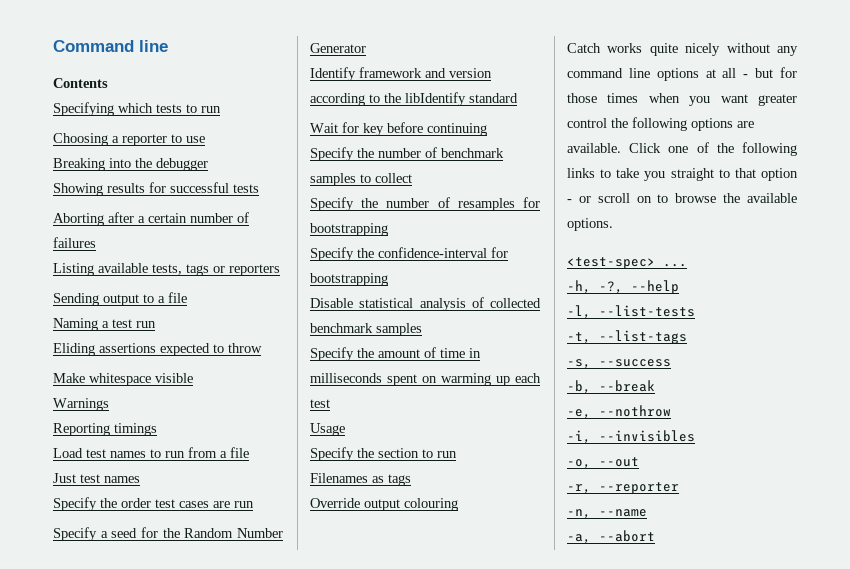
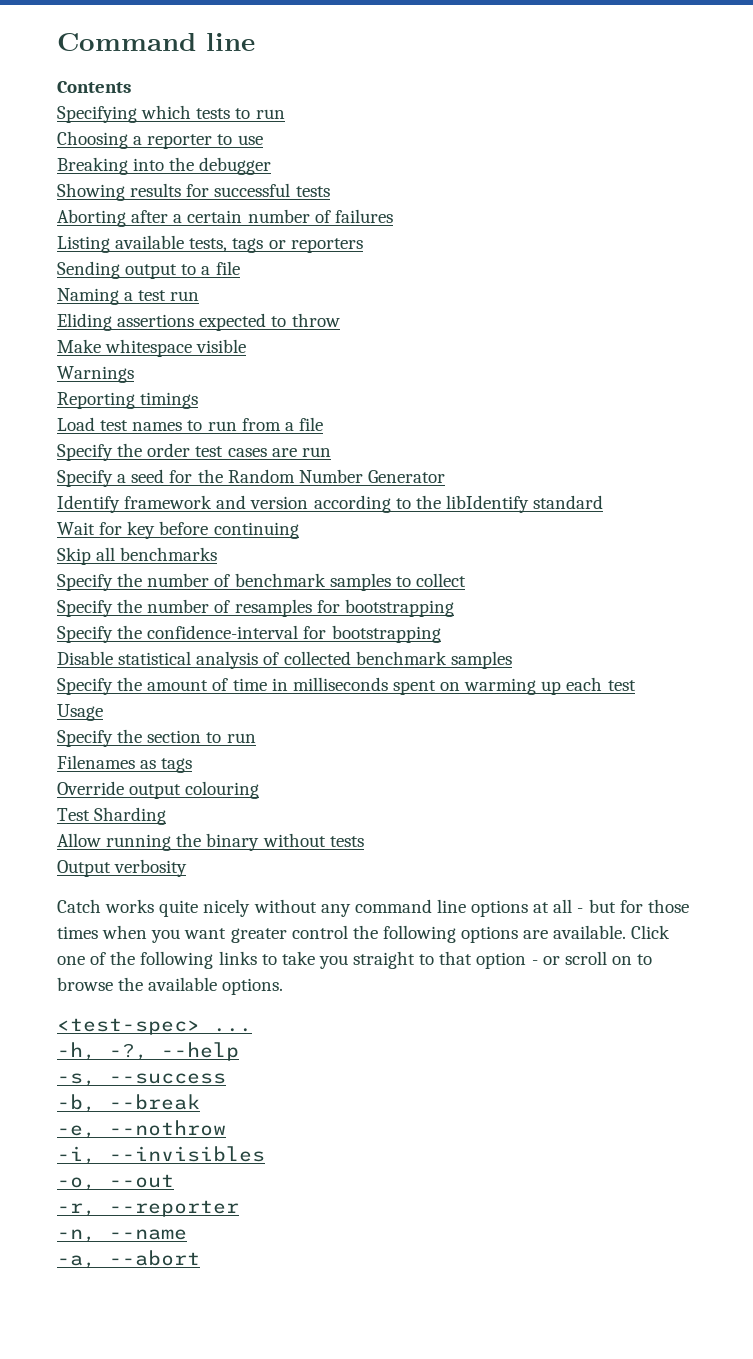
[53,473,140,483] // Just test names -> (323, 424) none
(487, 129) none -> [57,547,218,565] // Skip all benchmarks
(458, 504) none -> [57,807,167,825] [57,833,364,851] [57,859,188,877] // Test Sharding // Allow running the binary without tests // Output verbosity
[567,305,695,319] [567,330,687,344] // -l, --list-tests // -t, --list-tags -> (239, 1051) none

